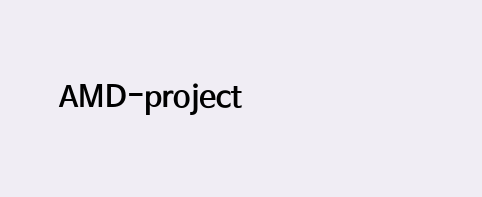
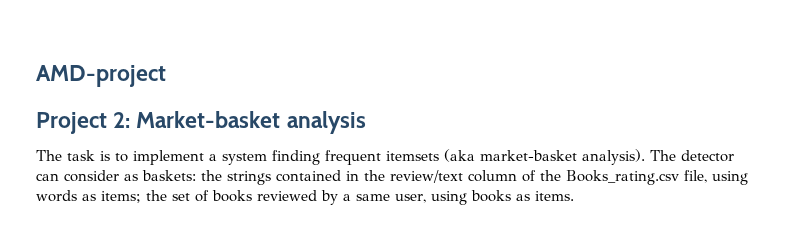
(242, 99) none -> [36,111,366,134] [36,149,734,165] [36,170,748,185] [36,190,574,205] // Project 2: Market-basket analysis // The task is to implement a system finding frequent itemsets (aka market-basket analysis). The detector can consider as baskets: the strings contained in the review/text column of the Books_rating.csv file, using words as items; the set of books reviewed by a same user, using books as items.

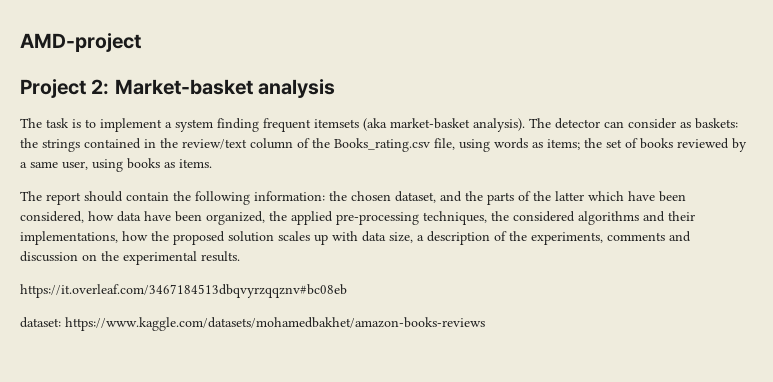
(574, 196) none -> [20,191,686,205] [20,211,695,225] [20,231,691,245] [20,251,240,265] [20,284,347,298] [20,317,485,331] // The report should contain the following information: the chosen dataset, and the parts of the latter which have been considered, how data have been organized, the applied pre-processing techniques, the considered algorithms and their implementations, how the proposed solution scales up with data size, a description of the experiments, comments and discussion on the experimental results. // https://it.overleaf.com/3467184513dbqvyrzqqznv#bc08eb // dataset: https://www.kaggle.com/datasets/mohamedbakhet/amazon-books-reviews

